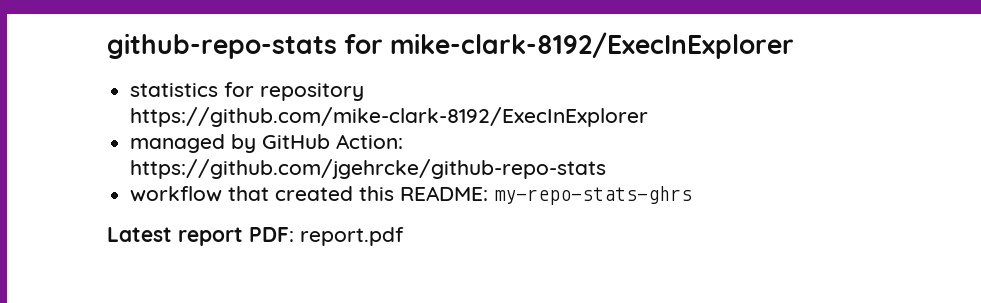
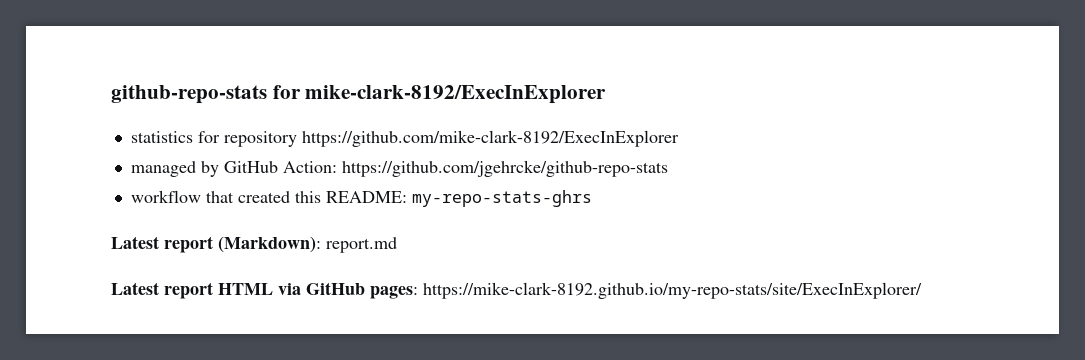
[249,227,404,246] PDF: report.pdf -> [218,236,397,253] [111,282,922,299] (Markdown): report.md // Latest report HTML via GitHub pages: https://mike-clark-8192.github.io/my-repo-stats/site/ExecInExplorer/

